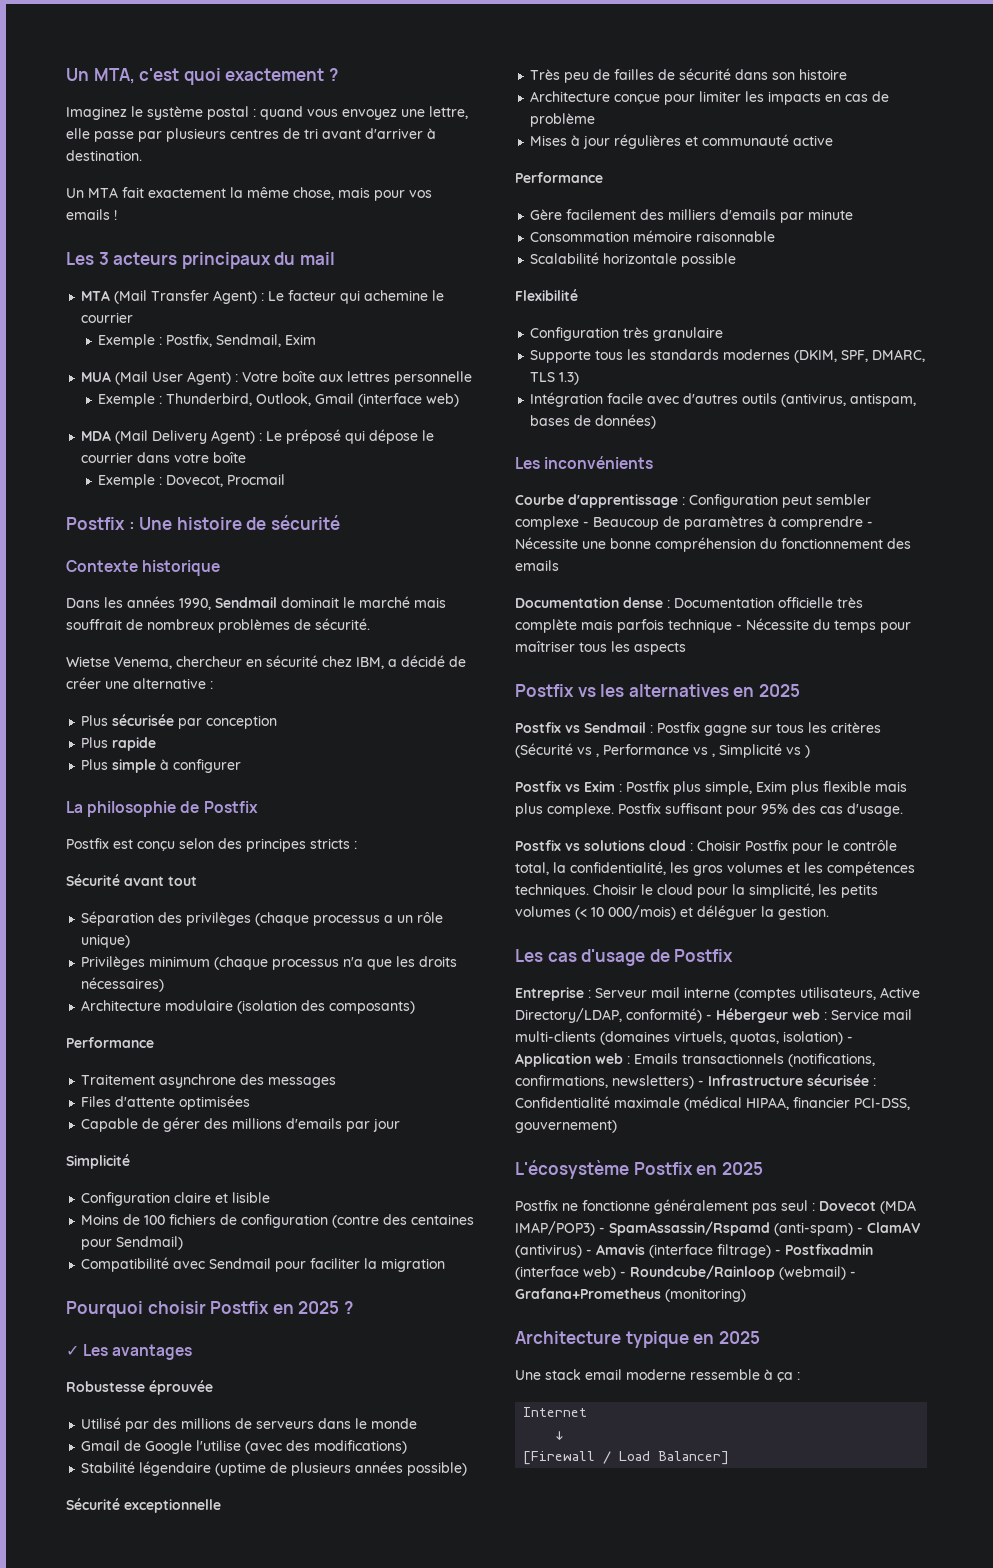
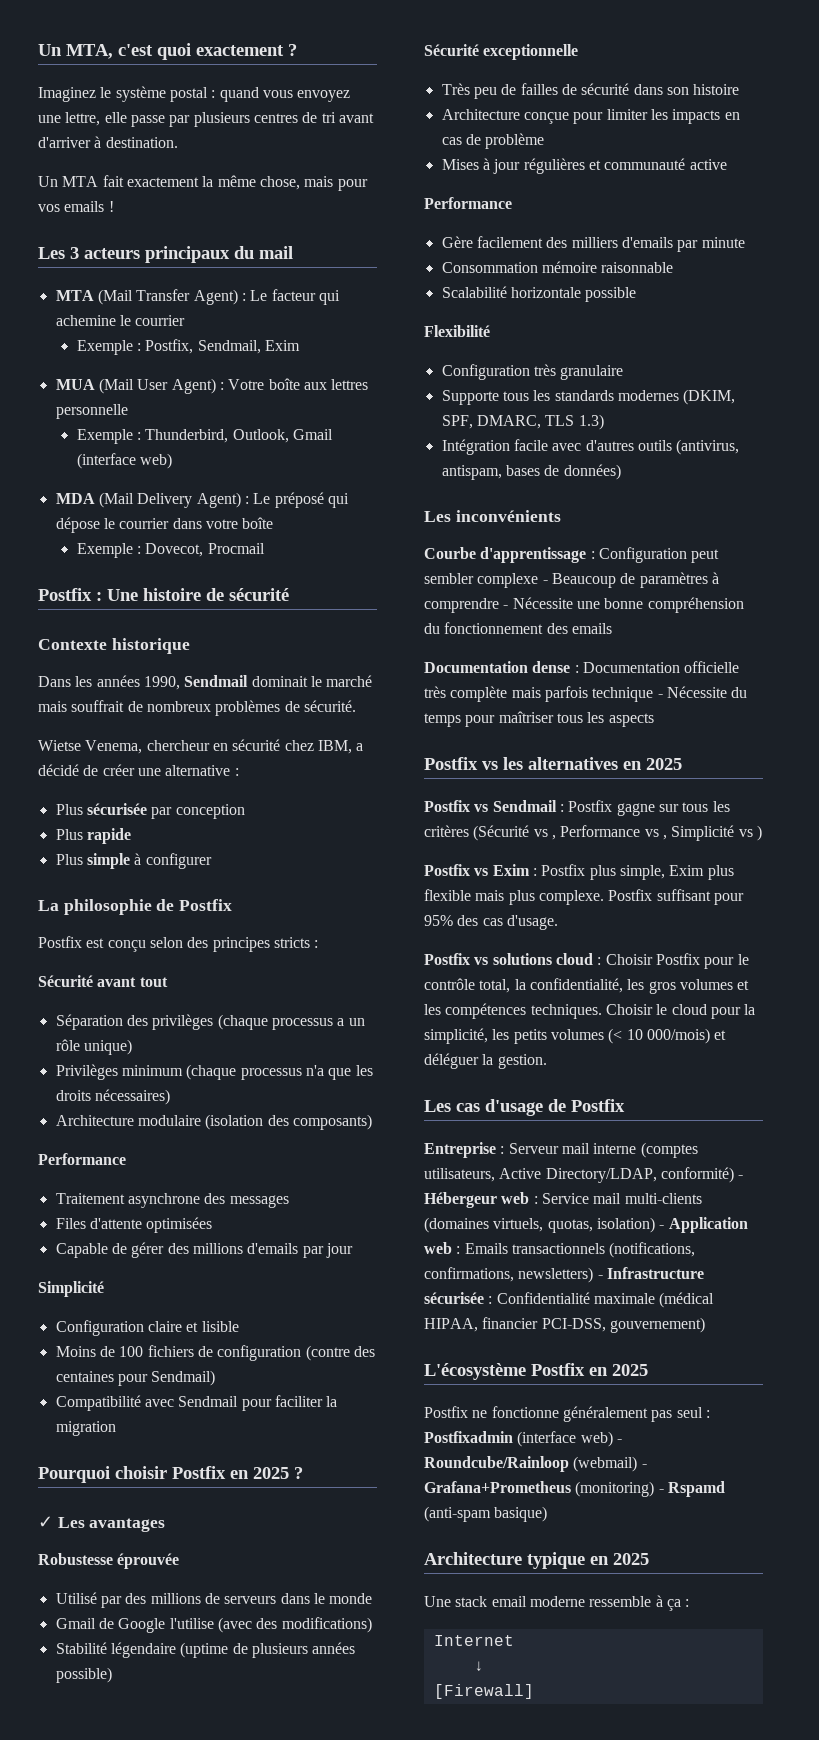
[819,1200,916,1214] [515,1221,921,1236] [515,1244,781,1258] Dovecot (MDA IMAP/POP3) - SpamAssassin/Rspamd (anti-spam) - ClamAV (antivirus) - Amavis (interface filtrage) - -> (710, 1414) none
(746, 1295) none -> [658,1481,725,1497] [424,1506,548,1522] - Rspamd (anti-spam basique)
[523,1451,730,1465] [Firewall / Load Balancer] -> [433,1684,534,1699] [Firewall]

